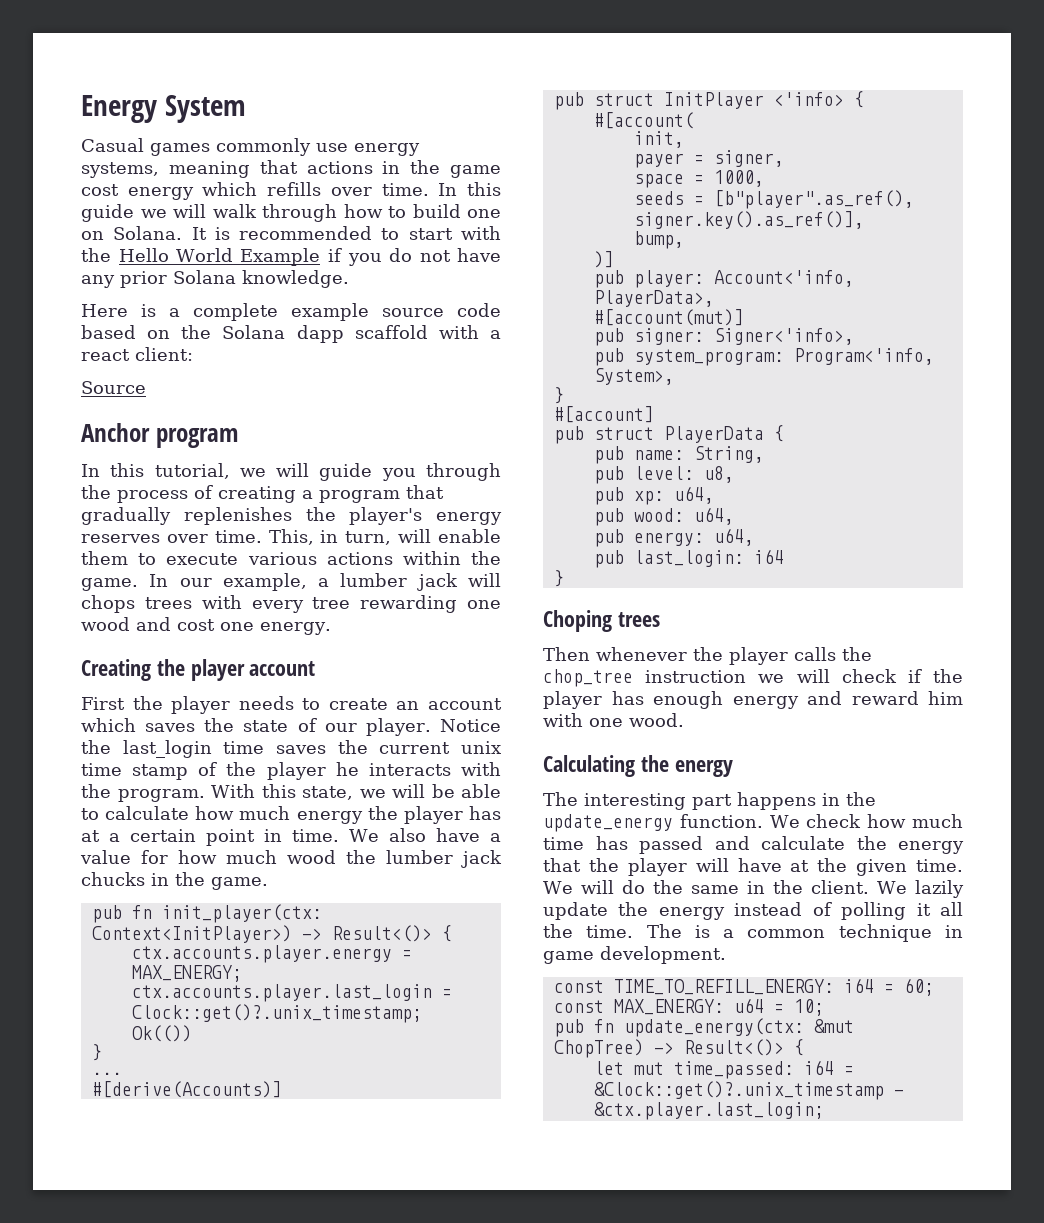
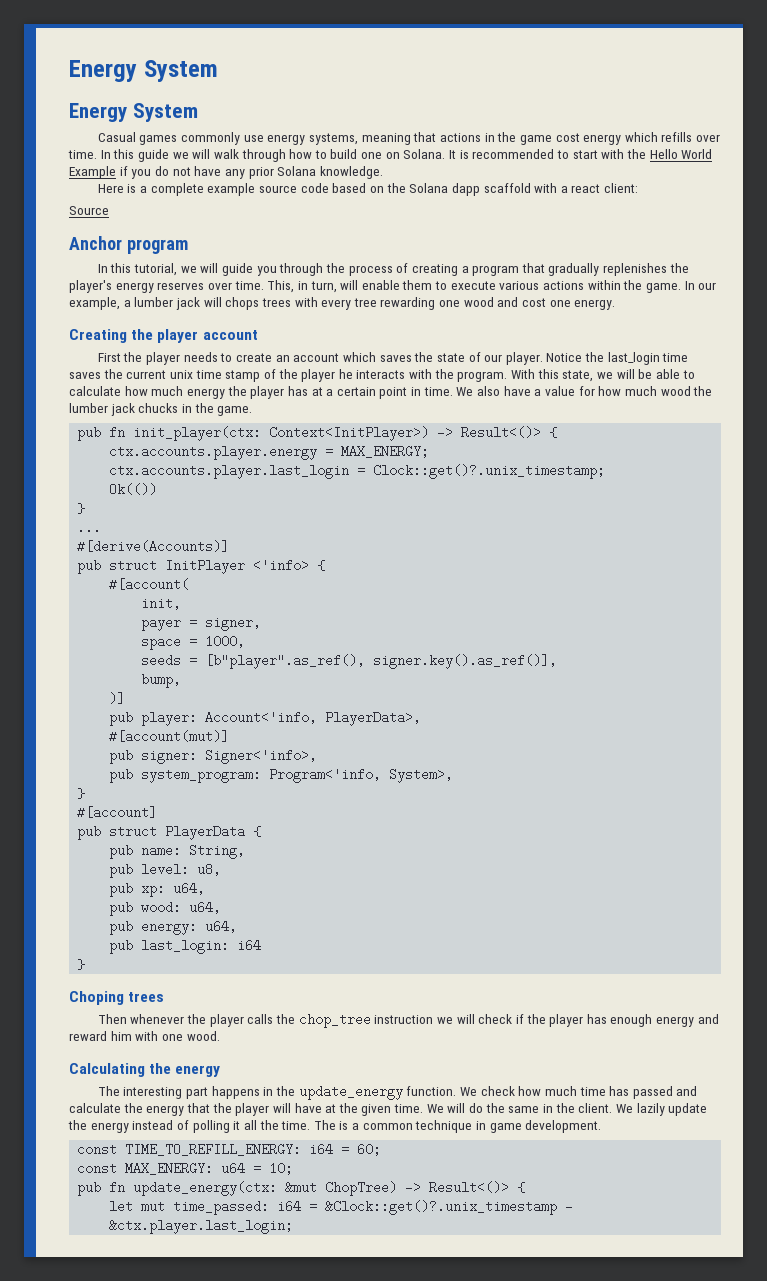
[81,95,246,123] Energy System -> [69,60,218,82] [69,103,198,122] Energy System // Energy System

